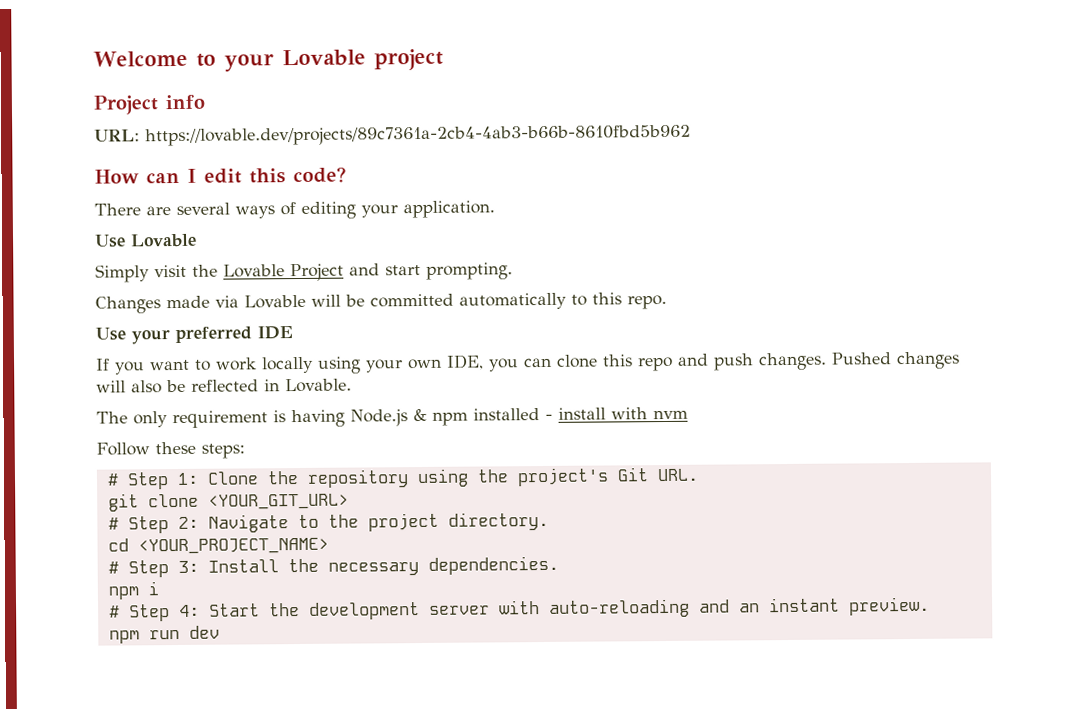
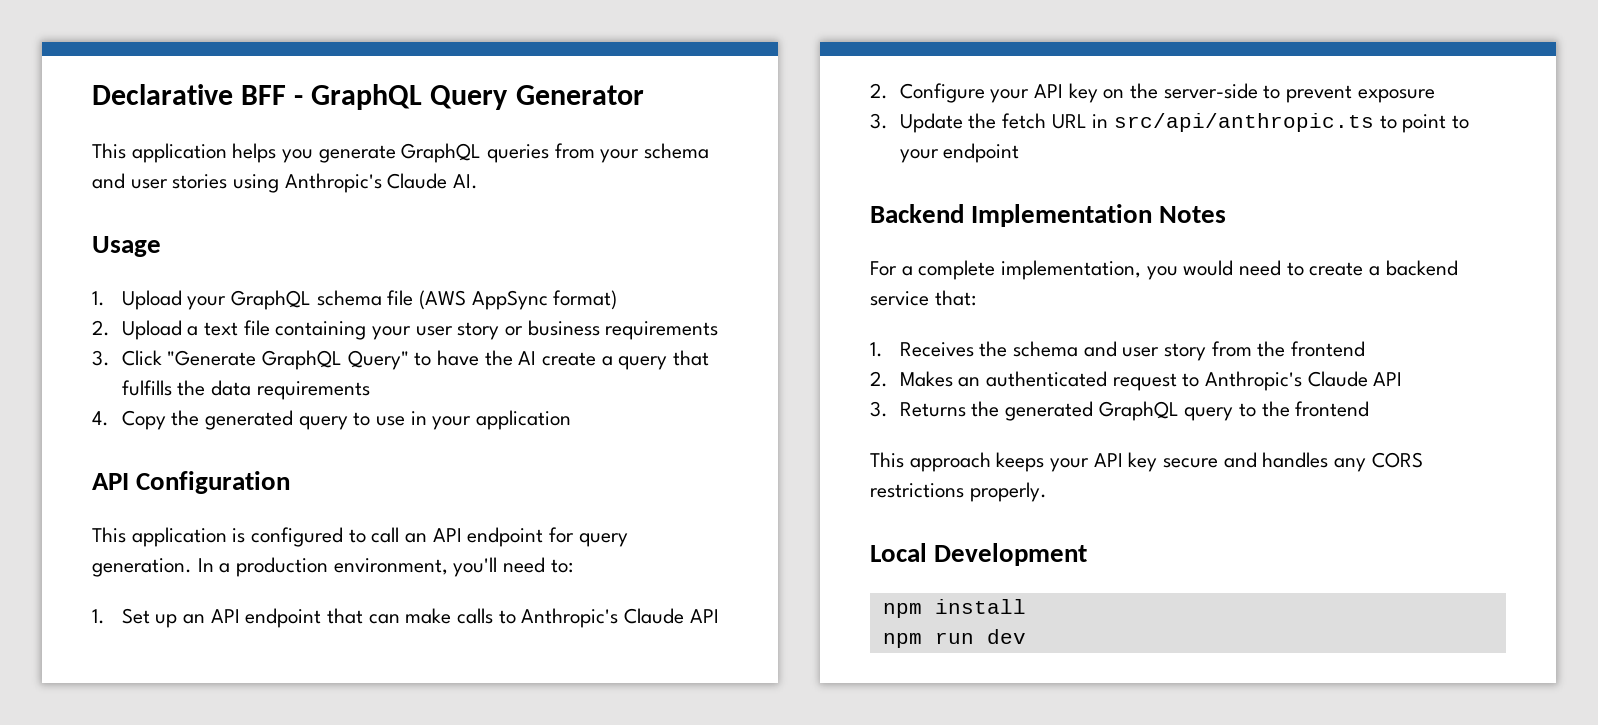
[93,48,444,72] [93,94,205,115] [94,124,691,147] [94,166,347,184] [94,200,495,219] [94,233,197,248] [95,262,513,283] [95,292,667,314] [95,326,293,345] [96,351,960,375] [96,378,352,394] [96,407,688,429] [96,441,245,459] [106,467,699,490] [107,493,349,512] [107,511,549,534] [107,537,329,555] [107,555,559,578] [107,581,159,600] [108,596,930,622] Welcome to your Lovable project // Project info // URL: https://lovable.dev/projects/89c7361a-2cb4-4ab3-b66b-8610fbd5b962 // How can I edit this code? // There are several ways of editing your application. // Use Lovable // Simply visit the Lovable Project and start prompting. // Changes made via Lovable will be committed automatically to this repo. // Use your preferred IDE // If you want to work locally using your own IDE, you can clone this repo and push changes. Pushed changes will also be reflected in Lovable. // The only requirement is having Node.js & npm installed - install with nvm // Follow these steps: // # Step 1: Clone the repository using the project's Git URL. // git clone <YOUR_GIT_URL> // # Step 2: Navigate to the project directory. // cd <YOUR_PROJECT_NAME> // # Step 3: Install the necessary dependencies. // npm i // # Step 4: Start the development server with auto-reloading and an instant preview. -> [92,84,644,110] [92,143,710,163] [92,173,479,193] [92,236,161,257] [92,290,618,310] [92,320,719,340] [92,350,710,370] [121,380,370,400] [92,410,572,430] [92,471,291,494] [92,527,628,547] [92,557,573,577] [92,608,719,628] [870,83,1435,103] [870,113,1470,133] [899,143,1020,163] [870,204,1227,227] [870,260,1458,280] [870,290,976,306] [870,341,1366,361] [870,371,1403,391] [870,401,1370,421] [870,452,1423,472] [870,482,1047,502] [870,543,1088,566] [882,599,1026,618] Declarative BFF - GraphQL Query Generator // This application helps you generate GraphQL queries from your schema and user stories using Anthropic's Claude AI. // Usage // 1. Upload your GraphQL schema file (AWS AppSync format) // 2. Upload a text file containing your user story or business requirements // 3. Click "Generate GraphQL Query" to have the AI create a query that fulfills the data requirements // 4. Copy the generated query to use in your application // API Configuration // This application is configured to call an API endpoint for query generation. In a production environment, you'll need to: // 1. Set up an API endpoint that can make calls to Anthropic's Claude API // 2. Configure your API key on the server-side to prevent exposure // 3. Update the fetch URL in src/api/anthropic.ts to point to your endpoint // Backend Implementation Notes // For a complete implementation, you would need to create a backend service that: // 1. Receives the schema and user story from the frontend // 2. Makes an authenticated request to Anthropic's Claude API // 3. Returns the generated GraphQL query to the frontend // This approach keeps your API key secure and handles any CORS restrictions properly. // Local Development // npm install

